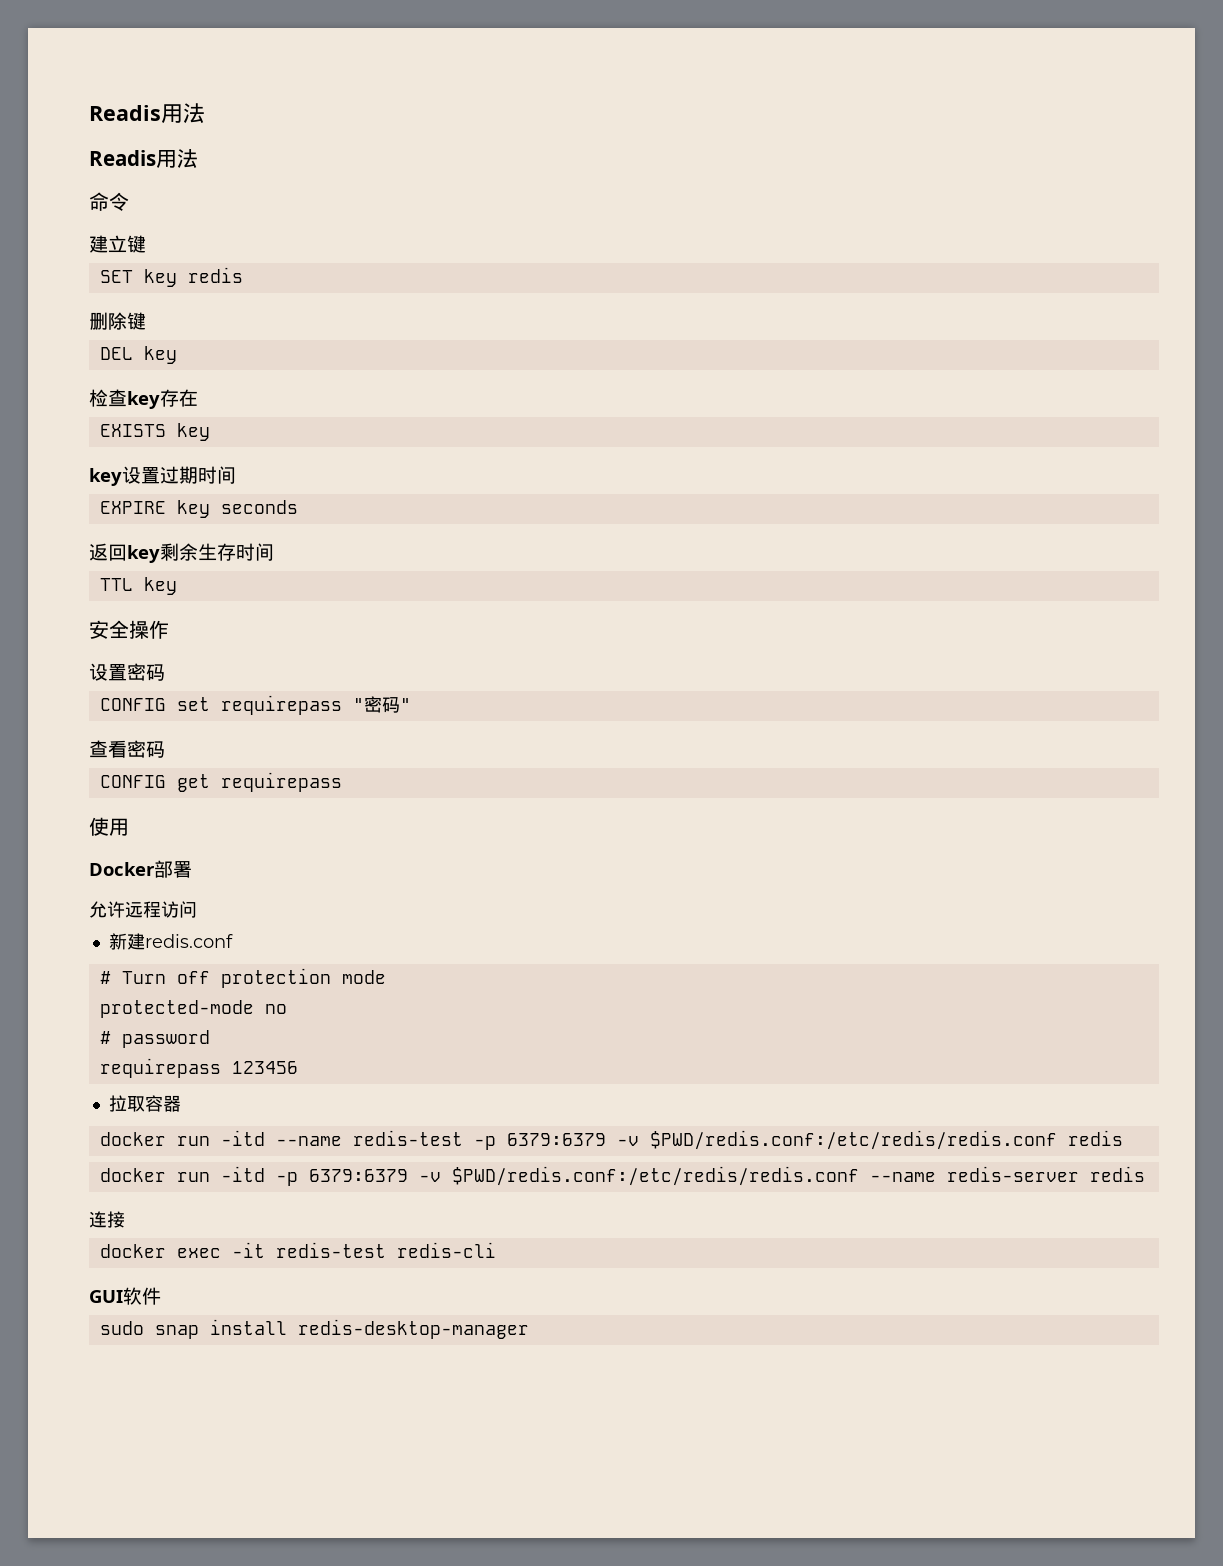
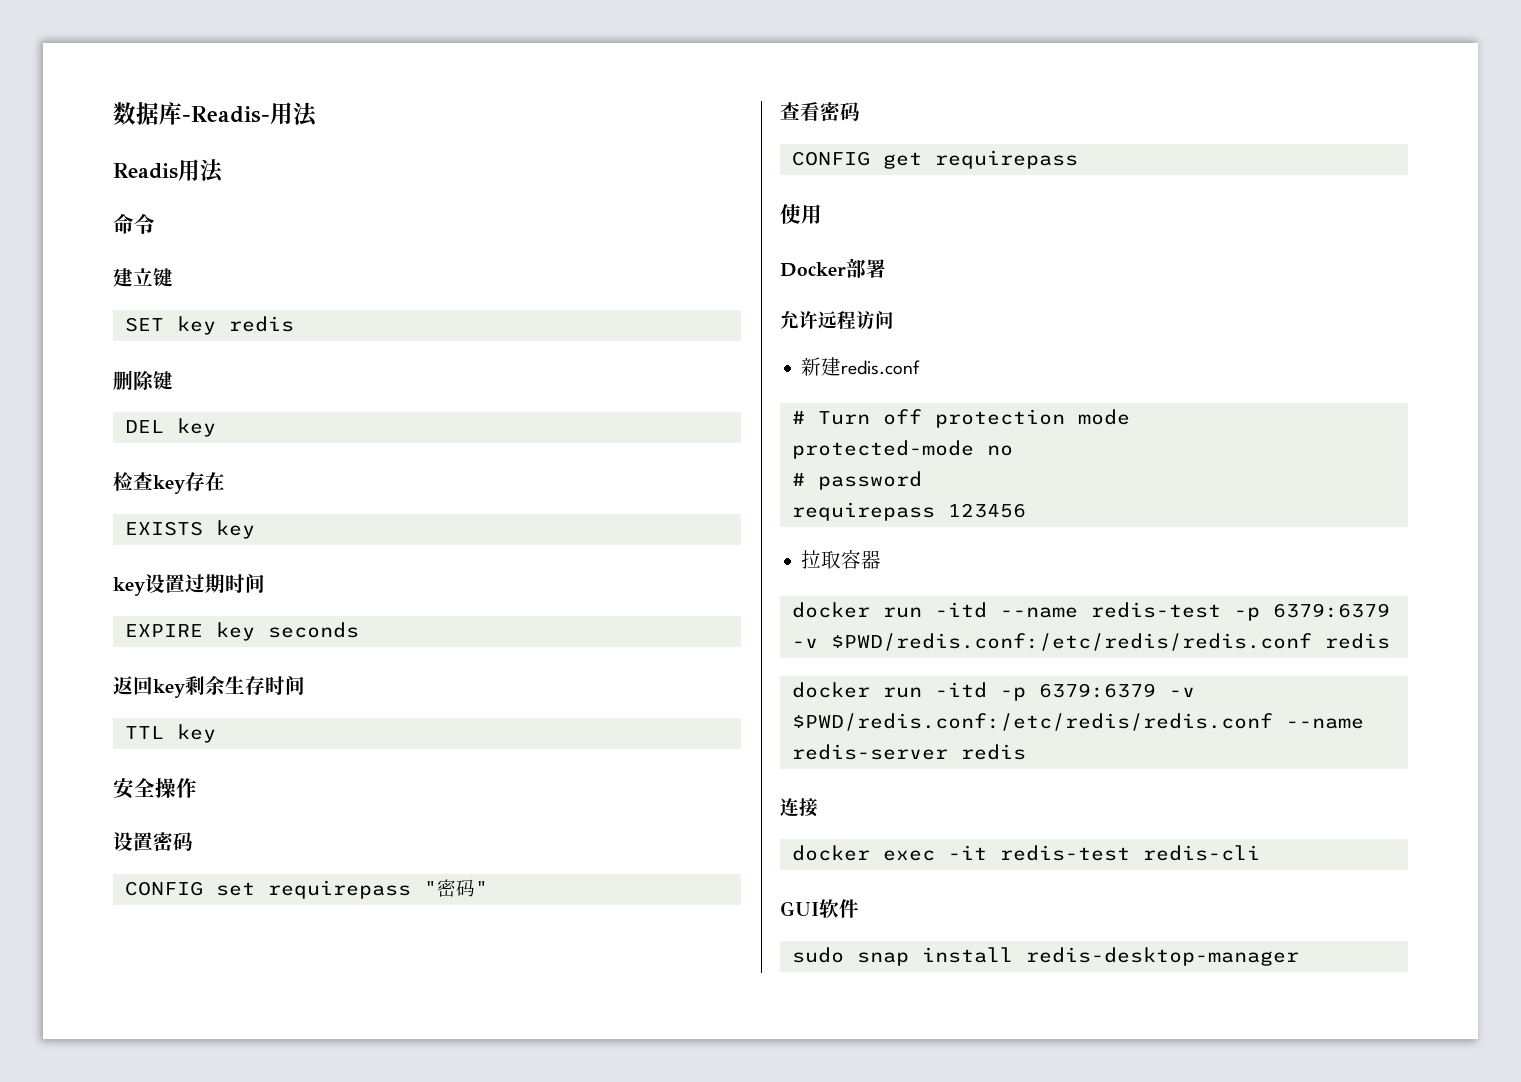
[89,105,161,121] Readis -> [113,102,270,125] 数据库-Readis-

